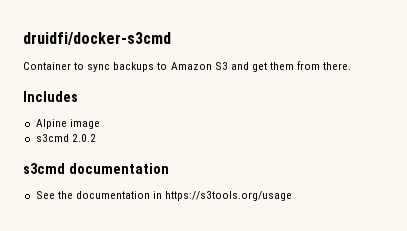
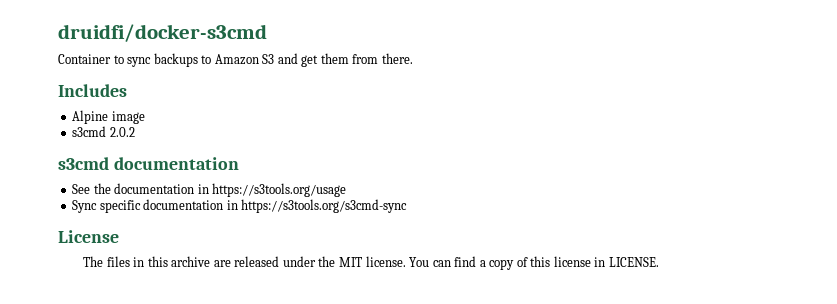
(293, 196) none -> [72,199,408,213] [58,230,119,243] [83,256,659,270] // Sync specific documentation in https://s3tools.org/s3cmd-sync // License // The files in this archive are released under the MIT license. You can find a copy of this license in LICENSE.

